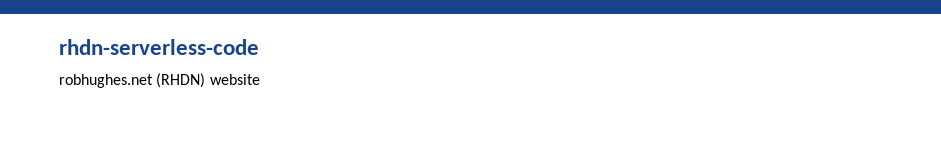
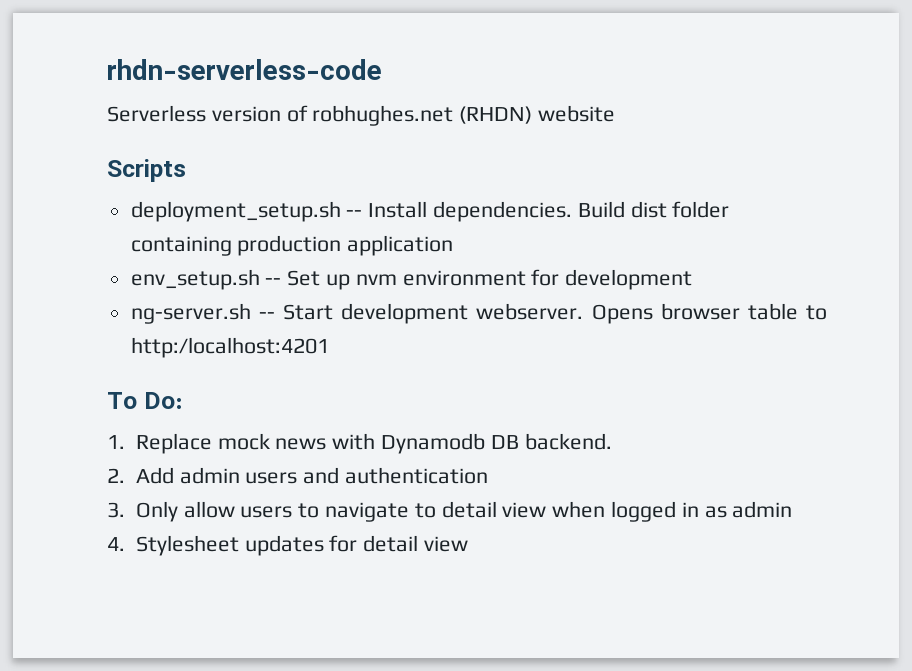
(259, 47) none -> [107,105,308,122] Serverless version of
(260, 79) none -> [107,159,186,182] [130,201,730,222] [130,235,454,256] [130,269,693,290] [130,303,828,324] [130,337,329,358] [107,392,183,409] [107,433,612,454] [107,467,488,484] [107,501,793,522] [107,535,468,556] // Scripts // deployment_setup.sh -- Install dependencies. Build dist folder containing production application // env_setup.sh -- Set up nvm environment for development // ng-server.sh -- Start development webserver. Opens browser table to http:/localhost:4201 // To Do: // 1. Replace mock news with Dynamodb DB backend. // 2. Add admin users and authentication // 3. Only allow users to navigate to detail view when logged in as admin // 4. Stylesheet updates for detail view

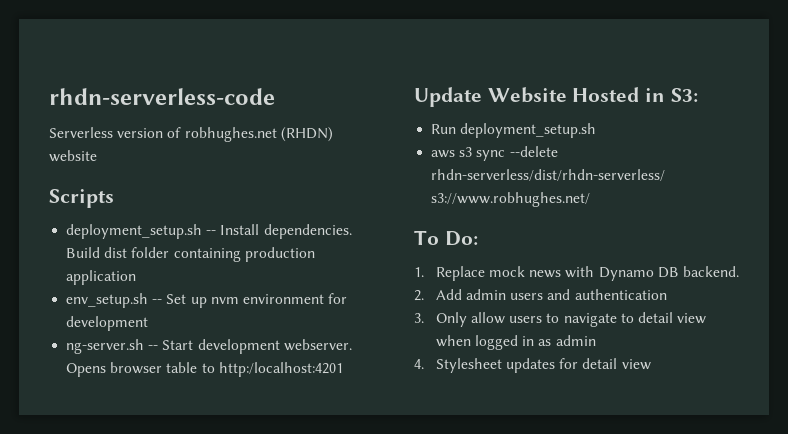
(329, 347) none -> [414,87,698,107] [431,123,597,138] [431,146,558,161] [431,169,666,181] [431,192,591,207] // Update Website Hosted in S3: // Run deployment_setup.sh // aws s3 sync --delete rhdn-serverless/dist/rhdn-serverless/ s3://www.robhughes.net/
[380,433,485,454] Dynamodb -> [598,267,654,281] Dynamo

